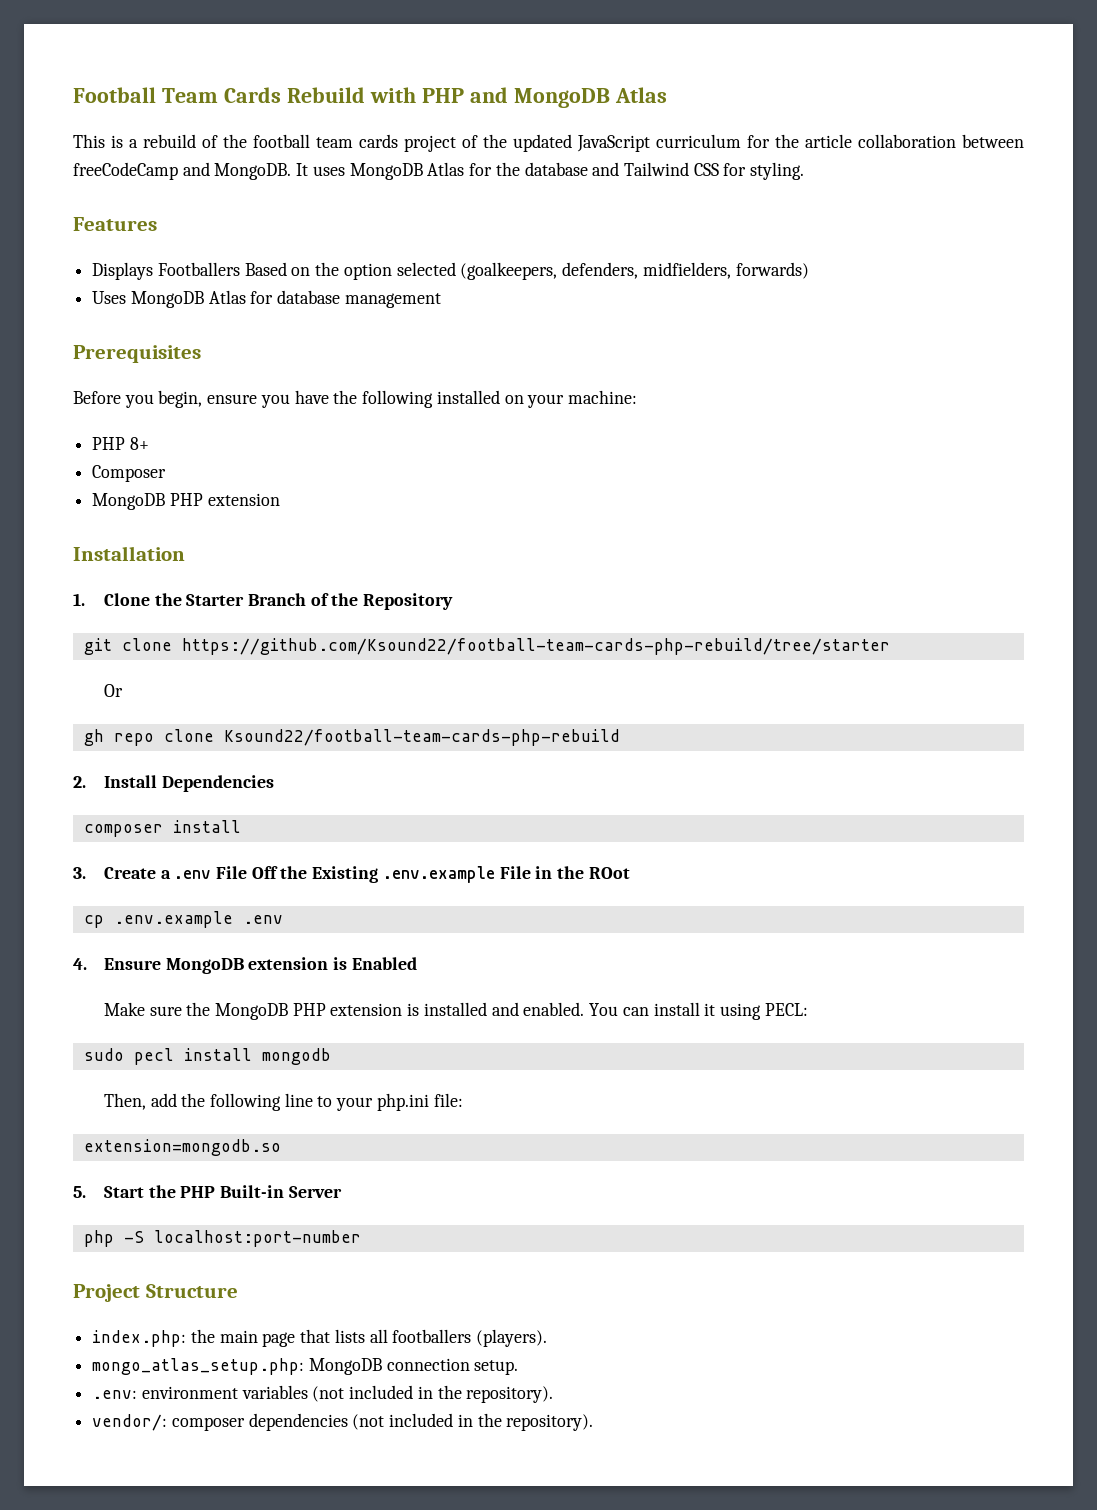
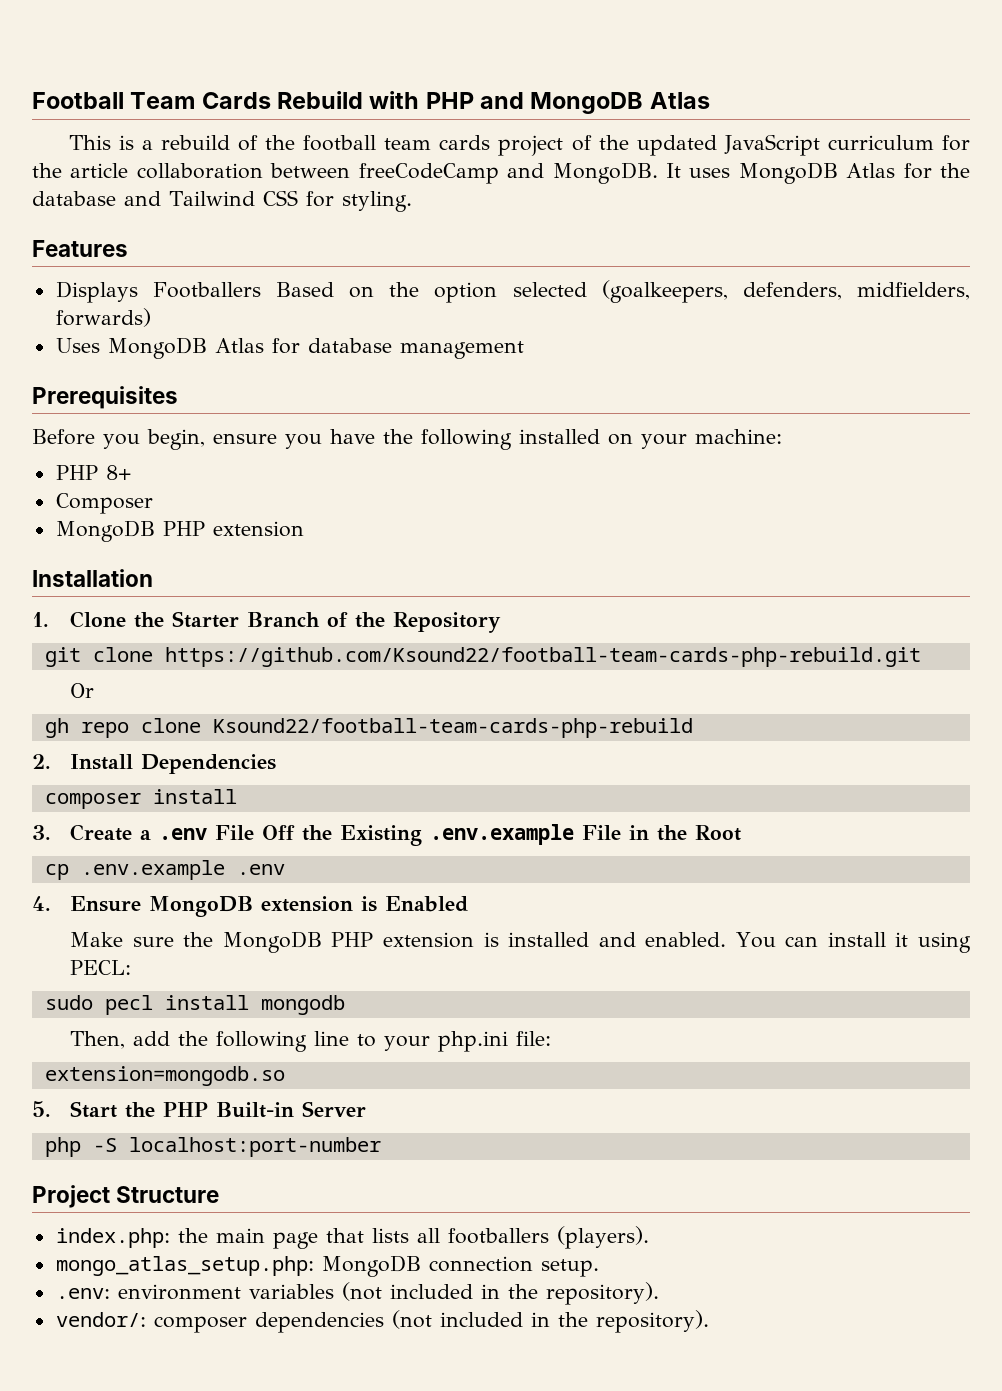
[181,638,890,655] https://github.com/Ksound22/football-team-cards-php-rebuild/tree/starter -> [164,647,921,667] https://github.com/Ksound22/football-team-cards-php-rebuild.git
[588,867,630,879] ROot -> [695,825,742,841] Root

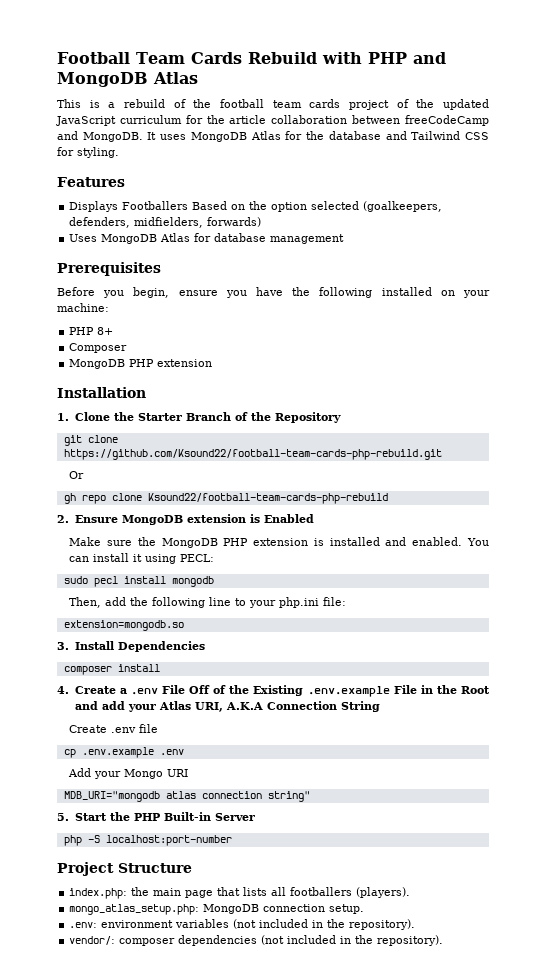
[70,754,277,774] [44,789,237,809] [32,824,742,846] [44,860,285,880] [32,896,51,911] Install Dependencies // composer install // 3. Create a .env File Off the Existing .env.example File in the Root // cp .env.example .env // 4. -> (69, 519) none
(285, 1076) none -> [57,641,205,652] [63,664,160,675] [57,685,490,697] [74,701,380,712] [69,724,159,733] [63,747,184,758] [68,768,189,779] [63,791,310,802] // 3. Install Dependencies // composer install // 4. Create a .env File Off of the Existing .env.example File in the Root and add your Atlas URI, A.K.A Connection String // Create .env file // cp .env.example .env // Add your Mongo URI // MDB_URI="mongodb atlas connection string"

